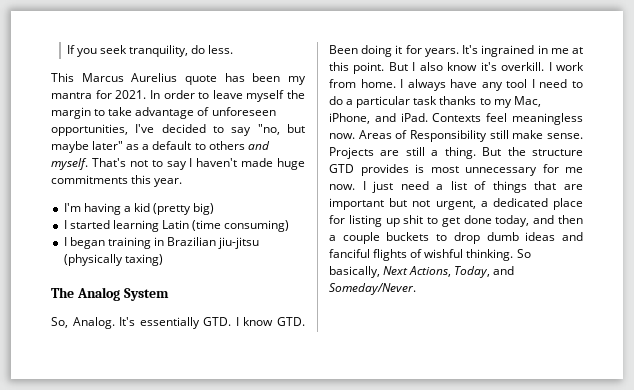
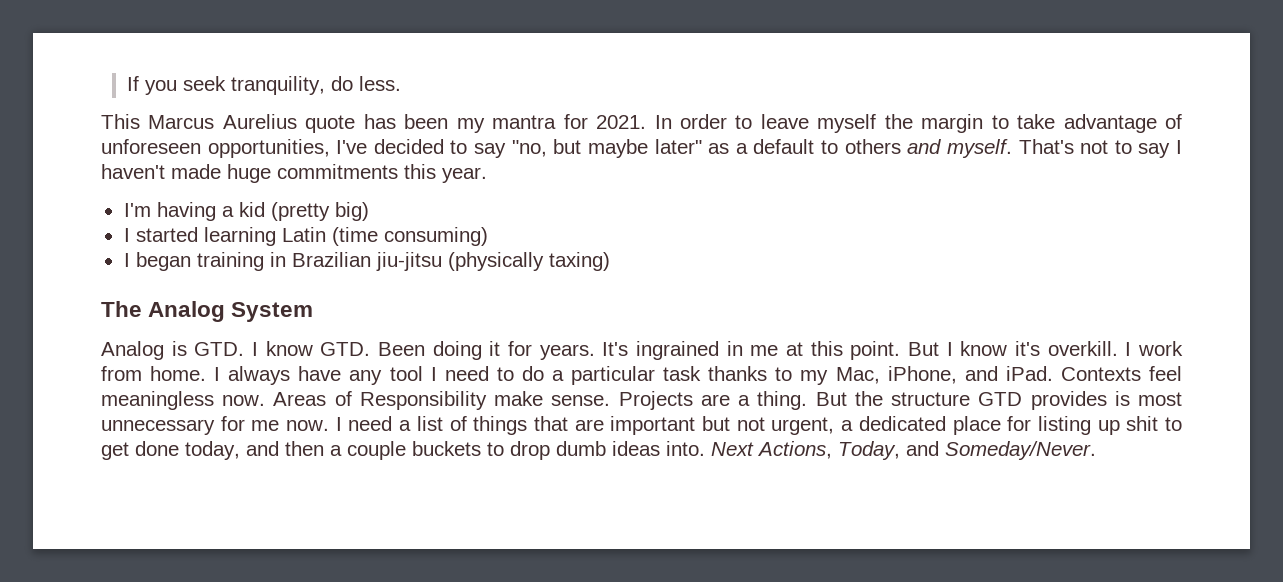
[51,317,200,329] So, Analog. It's essentially -> [101,341,187,360] Analog is
[419,62,443,71] also -> (953, 349) none
[489,130,509,139] still -> (487, 400) none
[405,147,425,156] still -> (730, 400) none
[372,181,394,193] just -> (342, 424) none
[562,232,583,241] [329,249,531,261] [329,266,380,278] and fanciful flights of wishful thinking. So basically, -> [666,441,705,456] into.

